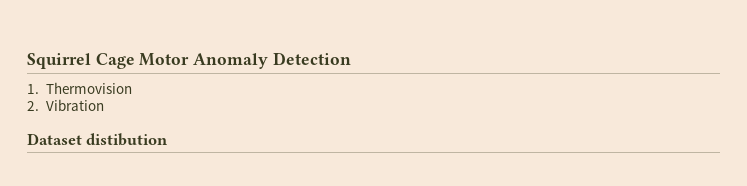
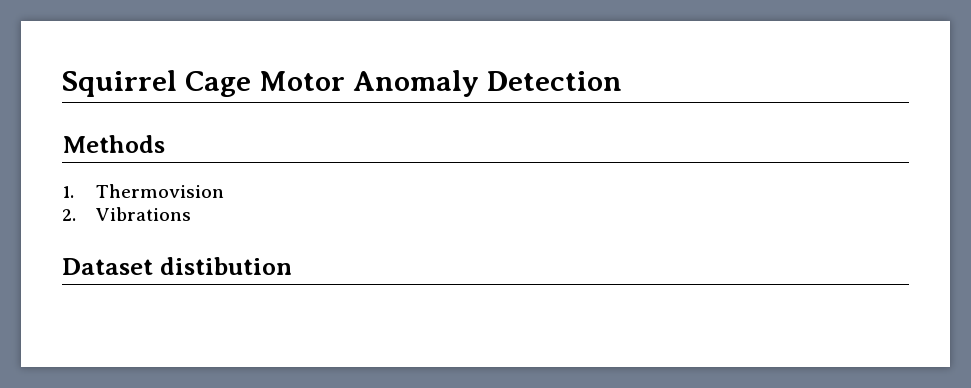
(351, 58) none -> [62,135,165,153] // Methods
[45,99,104,111] Vibration -> [96,207,192,221] Vibrations

